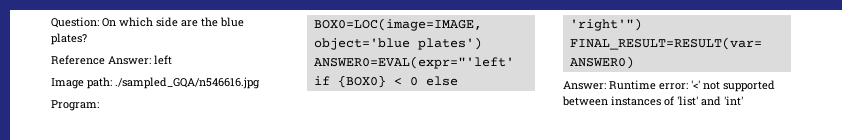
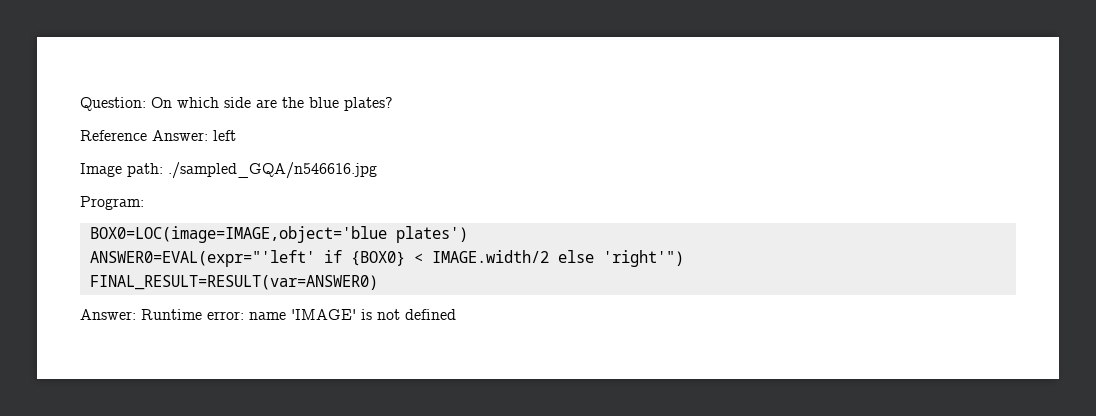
[409,77,418,86] 0 -> [431,250,549,263] IMAGE.width/2
[691,80,775,92] [562,96,743,106] '<' not supported between instances of 'list' and 'int' -> [249,309,456,320] name 'IMAGE' is not defined

